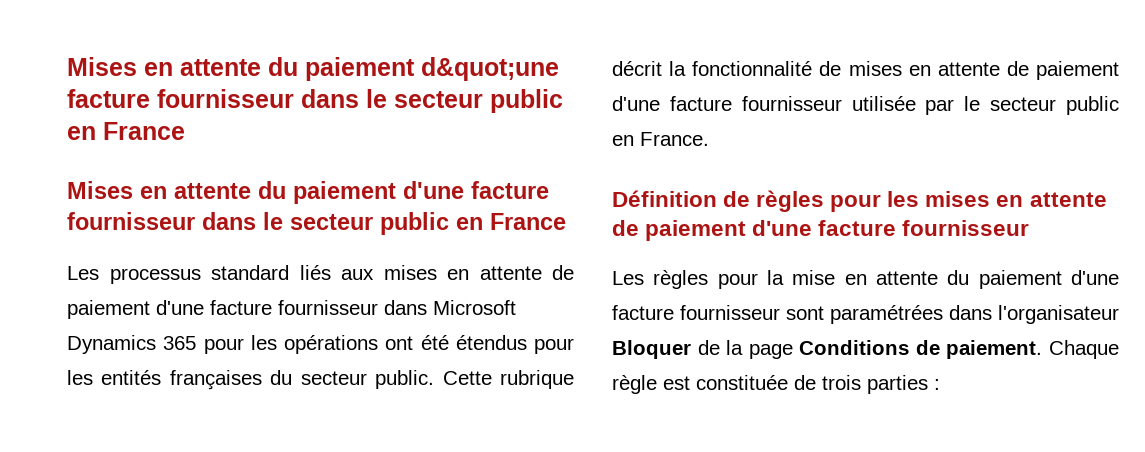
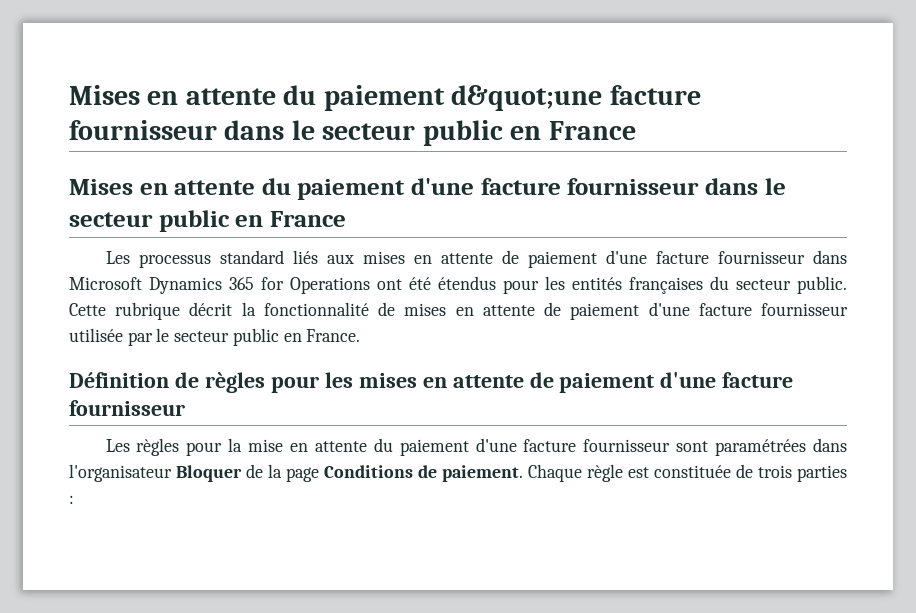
[203,335,378,354] pour les opérations -> [261,277,370,294] for Operations

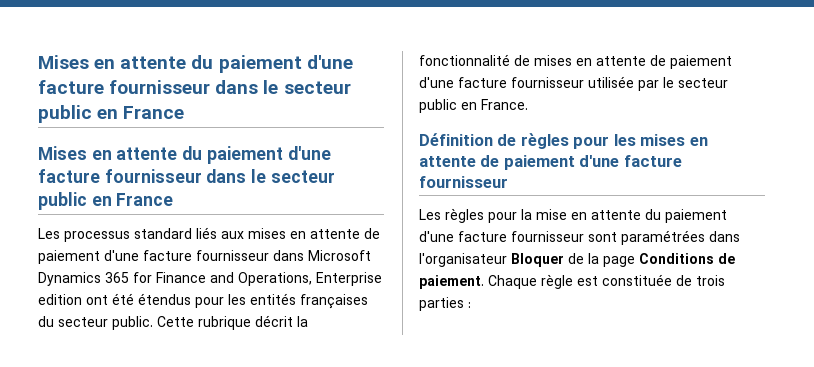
[69,85,603,111] Mises en attente du paiement d&quot;une -> [38,55,353,73] Mises en attente du paiement d'une
[290,277,370,294] Operations -> [156,272,382,286] [38,294,82,305] Finance and Operations, Enterprise edition

